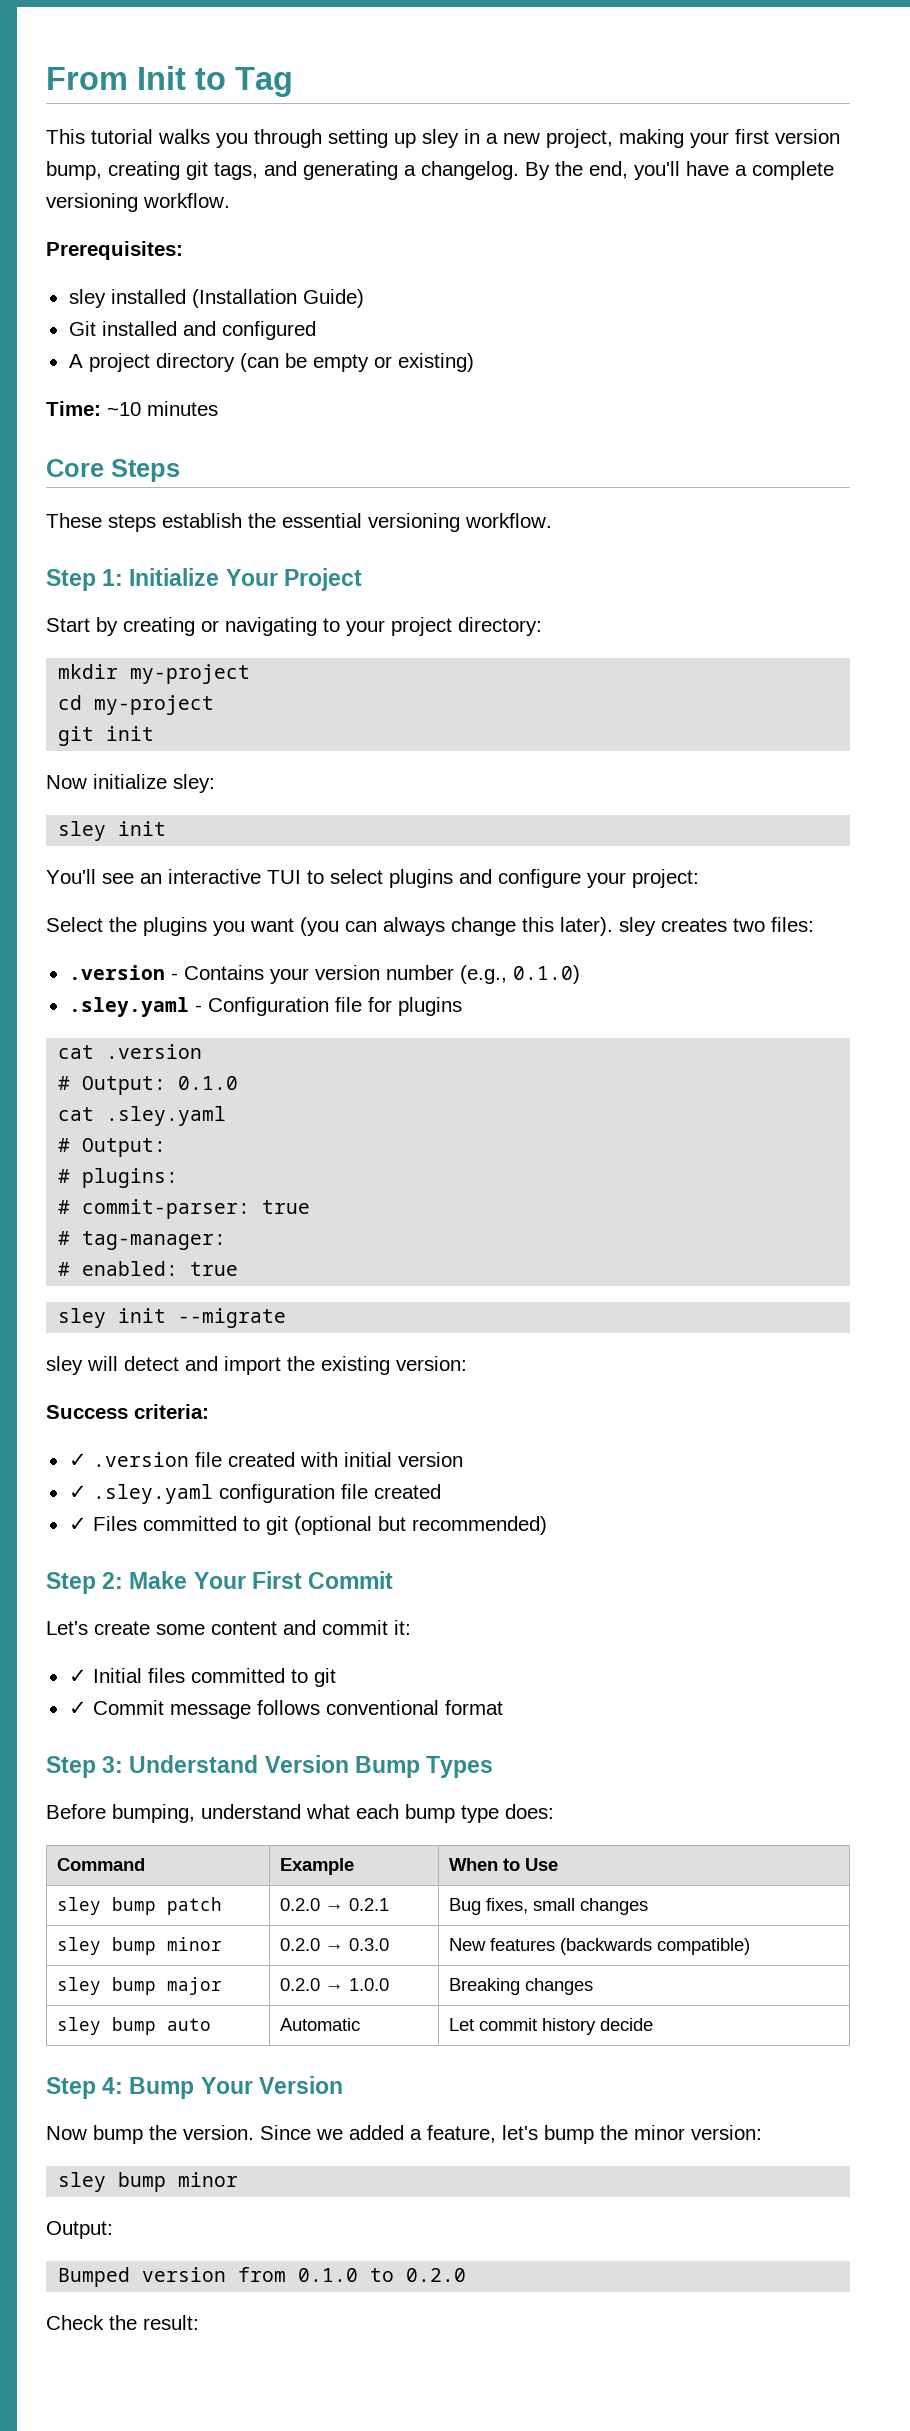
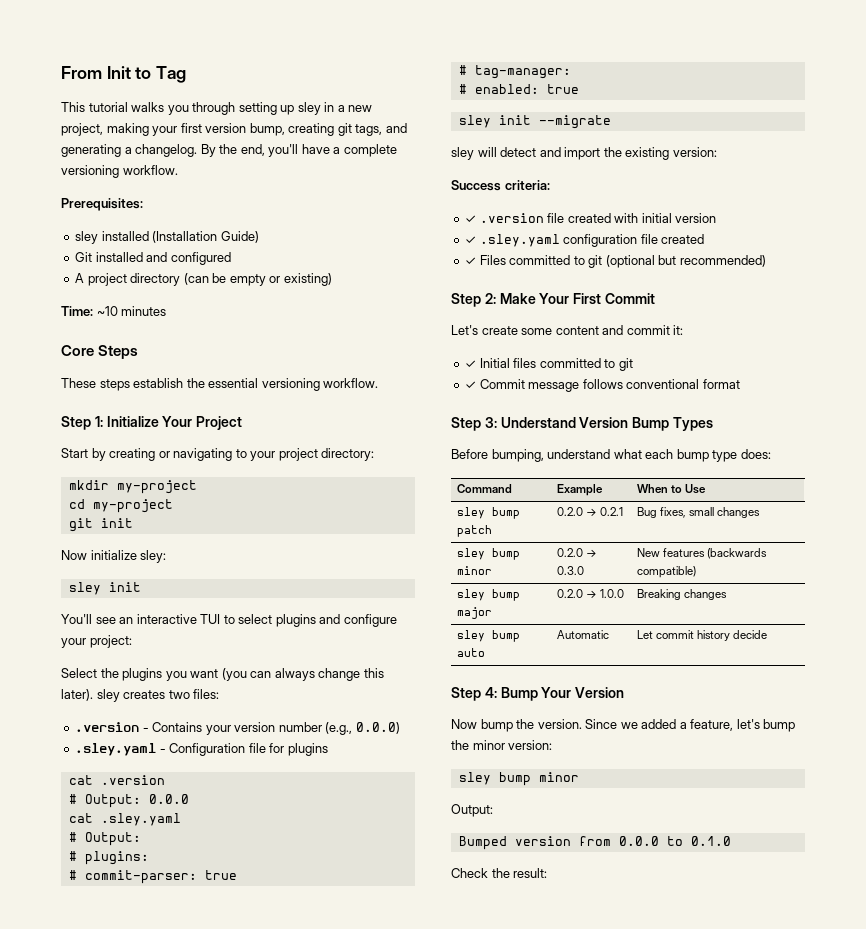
[512,965,580,984] 0.1.0) -> [355,722,400,734] 0.0.0)
[178,1076,239,1090] 0.1.0 -> [148,794,189,804] 0.0.0
[298,2268,467,2282] 0.1.0 to 0.2.0 -> [618,836,731,846] 0.0.0 to 0.1.0

